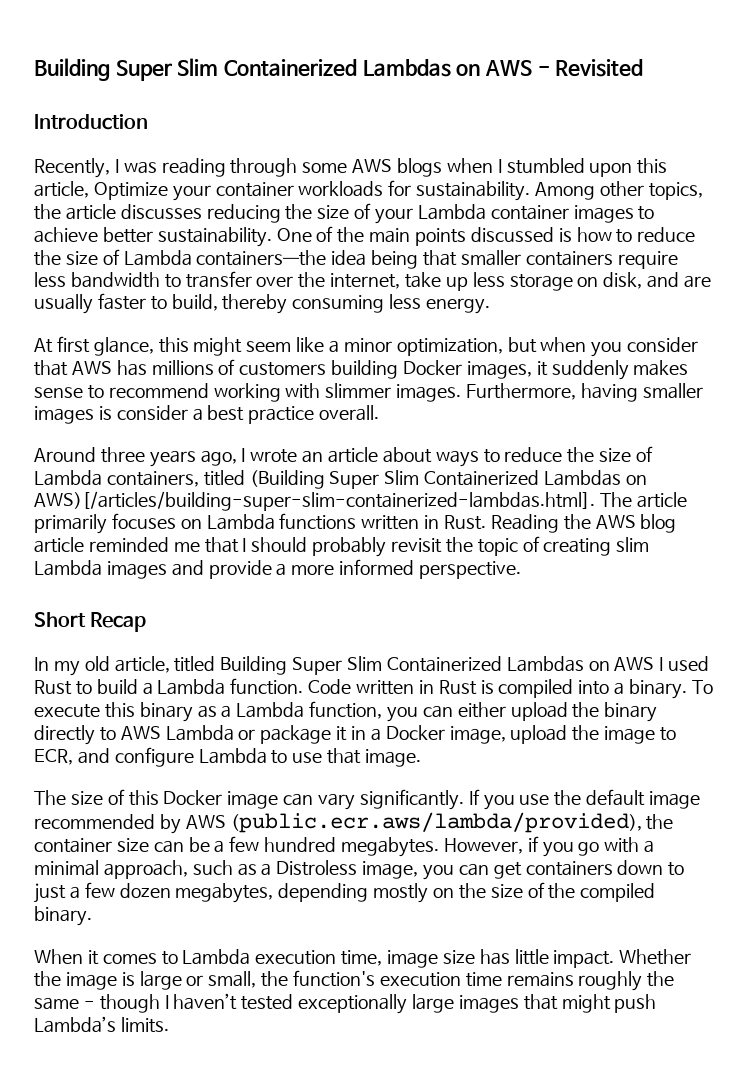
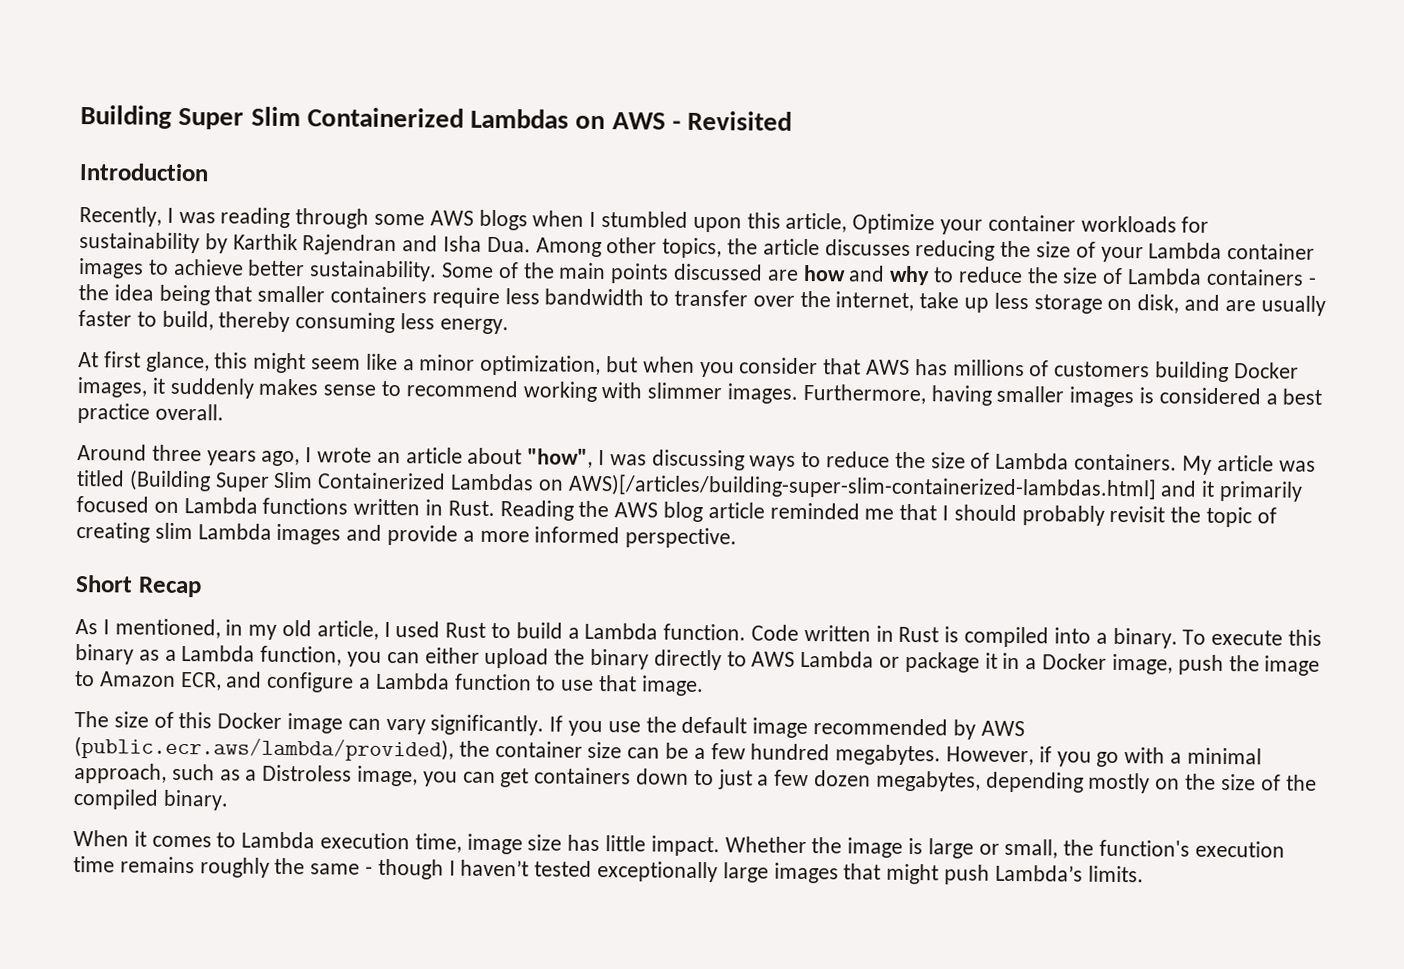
[416,181,531,201] sustainability. -> [79,232,531,256] sustainability by Karthik Rajendran and Isha Dua.
[276,228,312,242] One -> [441,262,495,278] Some
[558,227,696,243] [34,249,327,266] is how to reduce the size of Lambda containers—the -> [766,264,1317,286] [78,284,109,301] are how and why to reduce the size of Lambda containers - the
[116,405,188,420] consider -> [1158,387,1261,405] considered
(432, 455) none -> [527,448,745,471] "how", I was discussing
[106,471,199,487] containers, -> [1074,453,1316,475] containers. My article was
[34,491,687,511] [34,513,176,534] AWS)[/articles/building-super-slim-containerized-lambdas.html]. The article primarily focuses -> [567,473,1304,502] [76,495,149,513] AWS)[/articles/building-super-slim-containerized-lambdas.html] and it primarily focused
[34,656,655,676] In my old article, titled Building Super Slim Containerized Lambdas on AWS -> [75,618,379,640] As I mentioned, in my old article,
[510,725,568,744] upload -> [1177,654,1224,676] push
(677, 734) none -> [99,671,176,687] Amazon
[198,748,267,764] Lambda -> [359,672,532,691] a Lambda function

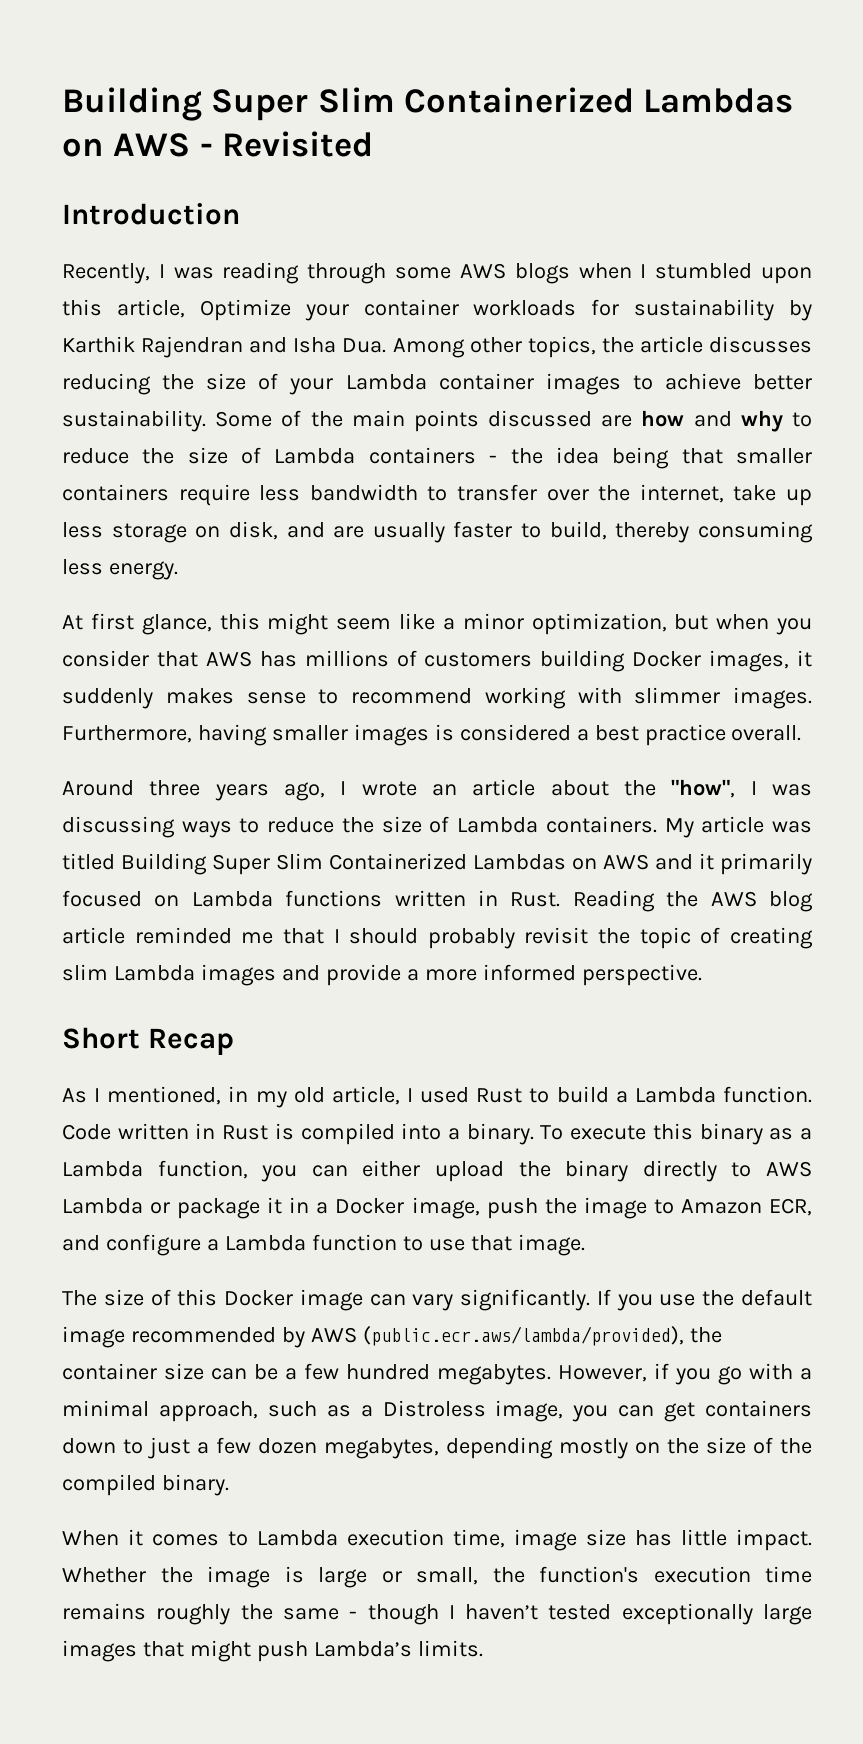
(523, 456) none -> [623,780,656,796] the
[128,469,1157,501] (Building Super Slim Containerized Lambdas on AWS)[/articles/building-super-slim-containerized-lambdas.html] -> [121,853,649,875] Building Super Slim Containerized Lambdas on AWS

